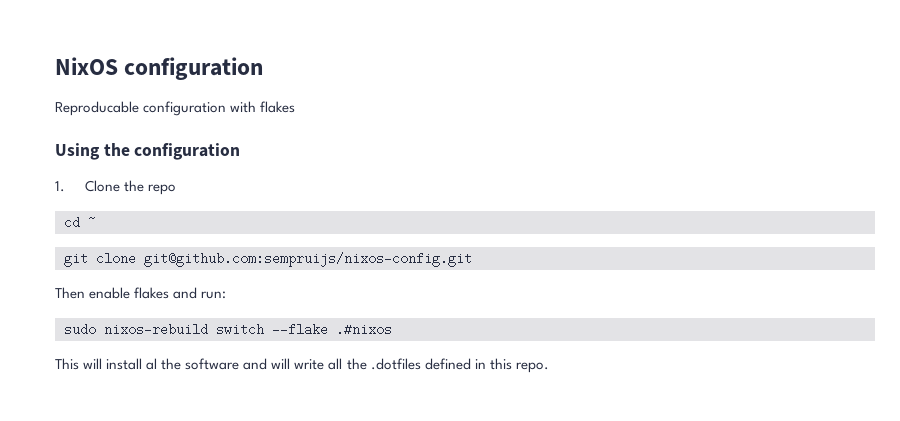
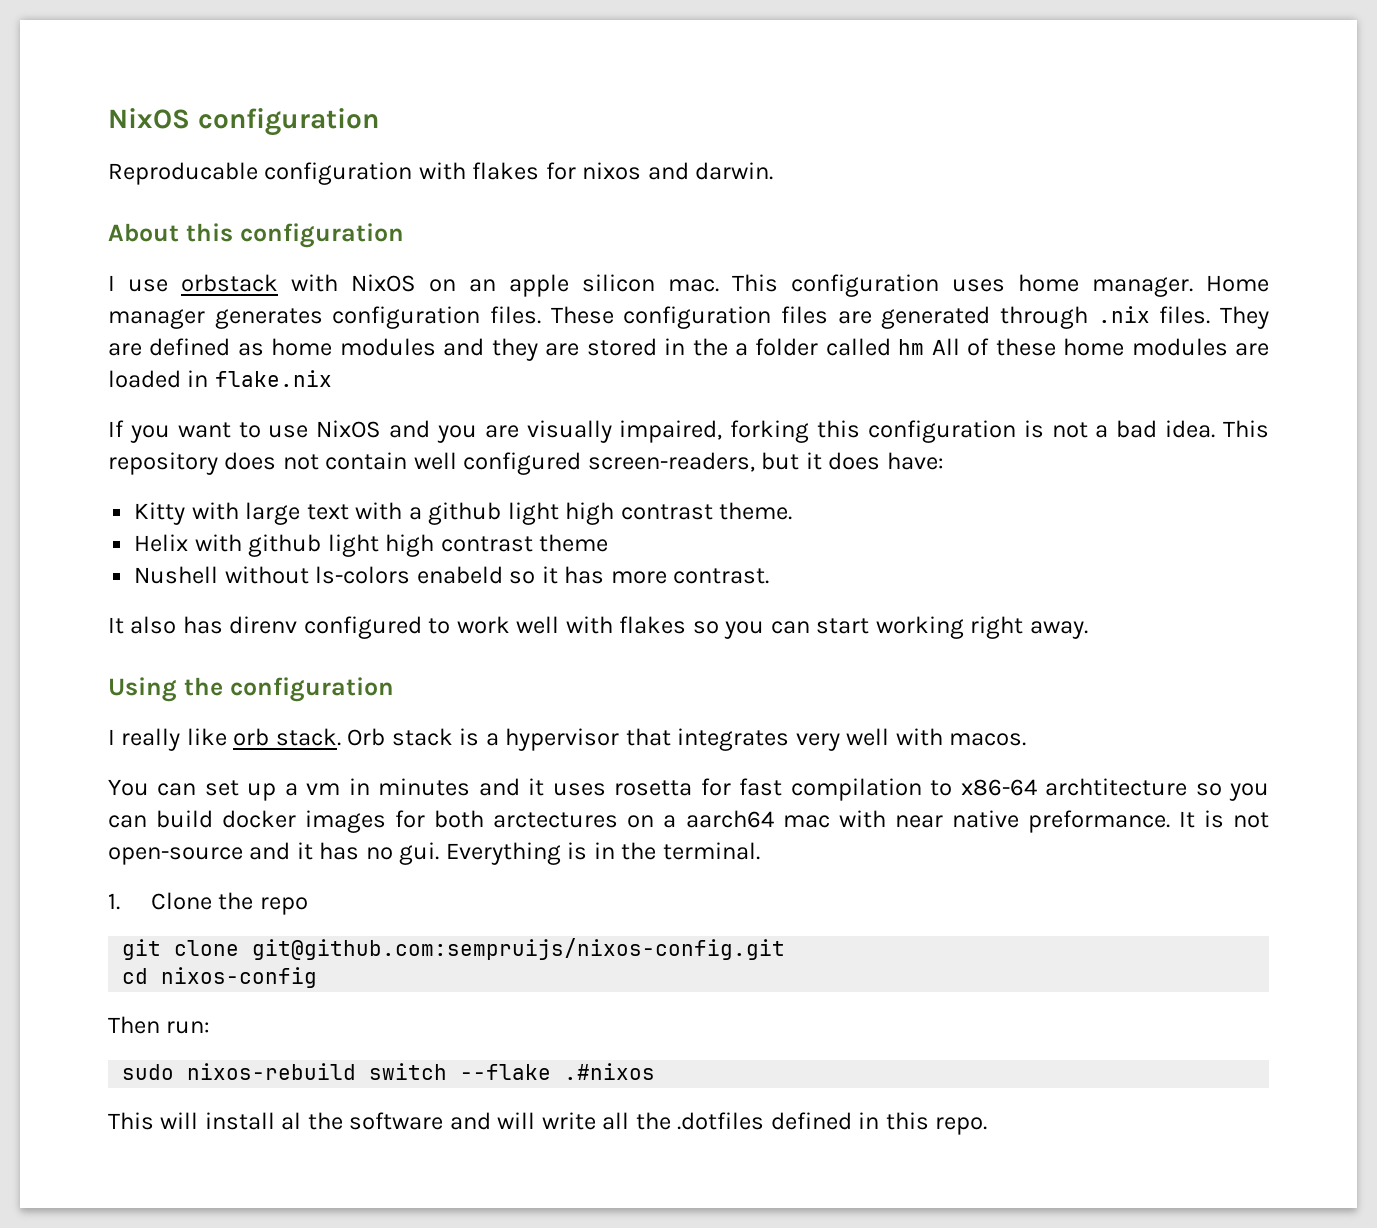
[55,143,241,160] // Using the configuration -> [545,162,774,180] [108,223,404,248] [108,274,1269,297] [108,306,1269,329] [108,338,1270,361] [108,370,332,388] [108,420,1269,443] [108,452,944,475] [134,502,793,525] [134,534,609,557] [134,566,770,584] [108,616,1088,639] [108,677,394,702] [108,728,1027,751] [108,778,1269,801] [108,810,1269,833] [108,842,760,865] for nixos and darwin. // About this configuration // I use orbstack with NixOS on an apple silicon mac. This configuration uses home manager. Home manager generates configuration files. These configuration files are generated through .nix files. They are defined as home modules and they are stored in the a folder called hm All of these home modules are loaded in flake.nix // If you want to use NixOS and you are visually impaired, forking this configuration is not a bad idea. This repository does not contain well configured screen-readers, but it does have: // Kitty with large text with a github light high contrast theme. // Helix with github light high contrast theme // Nushell without ls-colors enabeld so it has more contrast. // It also has direnv configured to work well with flakes so you can start working right away. // Using the configuration // I really like orb stack. Orb stack is a hypervisor that integrates very well with macos. // You can set up a vm in minutes and it uses rosetta for fast compilation to x86-64 archtitecture so you can build docker images for both arctectures on a aarch64 mac with near native preformance. It is not open-source and it has no gui. Everything is in the terminal.
[64,216,96,229] // cd ~ -> (308, 906) none
(472, 259) none -> [122,967,318,988] // cd nixos-config
[89,287,198,299] enable flakes and -> (160, 1025) none

